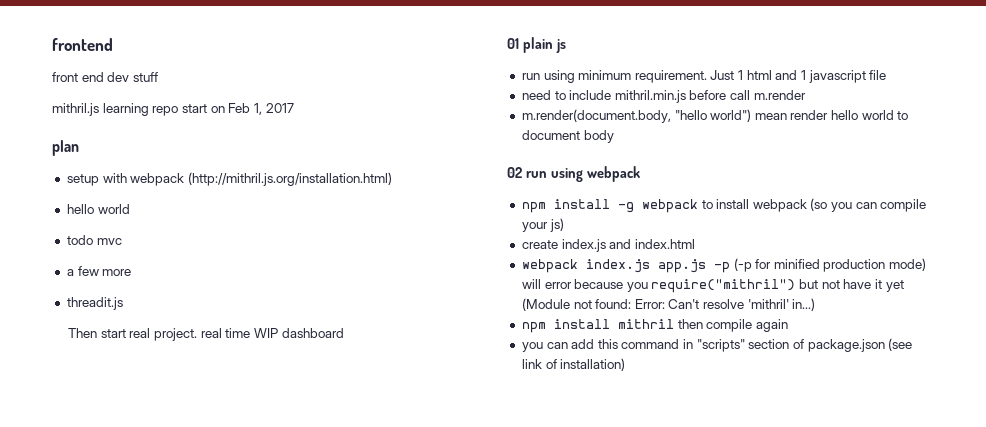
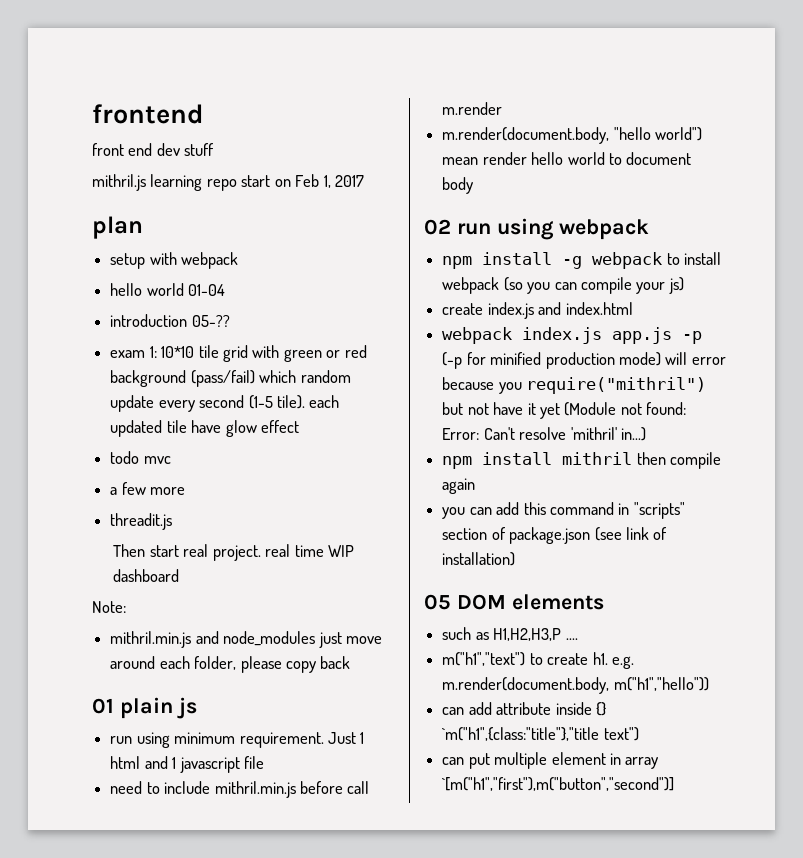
[187,172,392,186] [66,204,130,214] (http://mithril.js.org/installation.html) // hello world -> [110,283,226,296] [110,314,230,327] [110,345,367,362] [110,370,351,387] [110,395,340,412] [110,420,299,437] // hello world 01-04 // introduction 05-?? // exam 1: 10*10 tile grid with green or red background (pass/fail) which random update every second (1-5 tile). each updated tile have glow effect
(344, 333) none -> [92,601,126,613] [110,631,382,648] [110,656,351,673] // Note: // mithril.min.js and node_modules just move around each folder, please copy back
(626, 364) none -> [424,594,604,610] [442,627,578,641] [442,652,634,669] [442,677,709,694] [442,702,606,716] [442,727,639,741] [442,752,659,769] [442,777,675,791] // 05 DOM elements // such as H1,H2,H3,P .... // m("h1","text") to create h1. e.g. m.render(document.body, m("h1","hello")) // can add attribute inside {} `m("h1",{class:"title"},"title text") // can put multiple element in array `[m("h1","first"),m("button","second")]

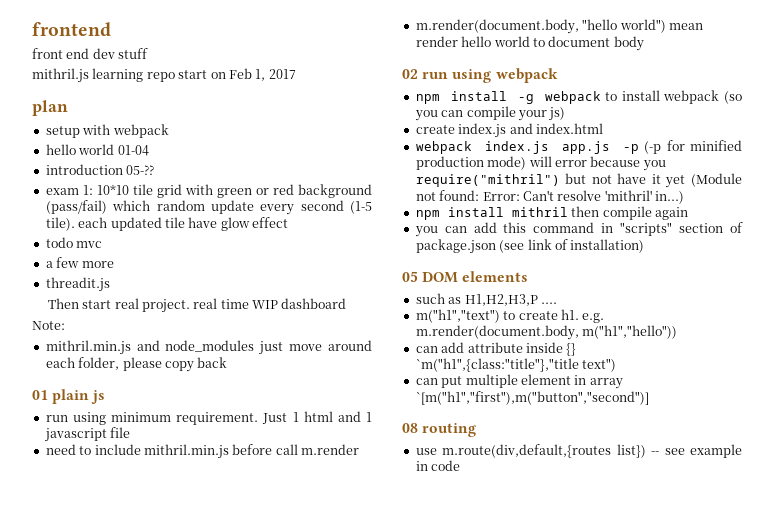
(675, 784) none -> [402,423,477,437] [415,444,742,458] [415,460,461,471] // 08 routing // use m.route(div,default,{routes list}) -- see example in code

